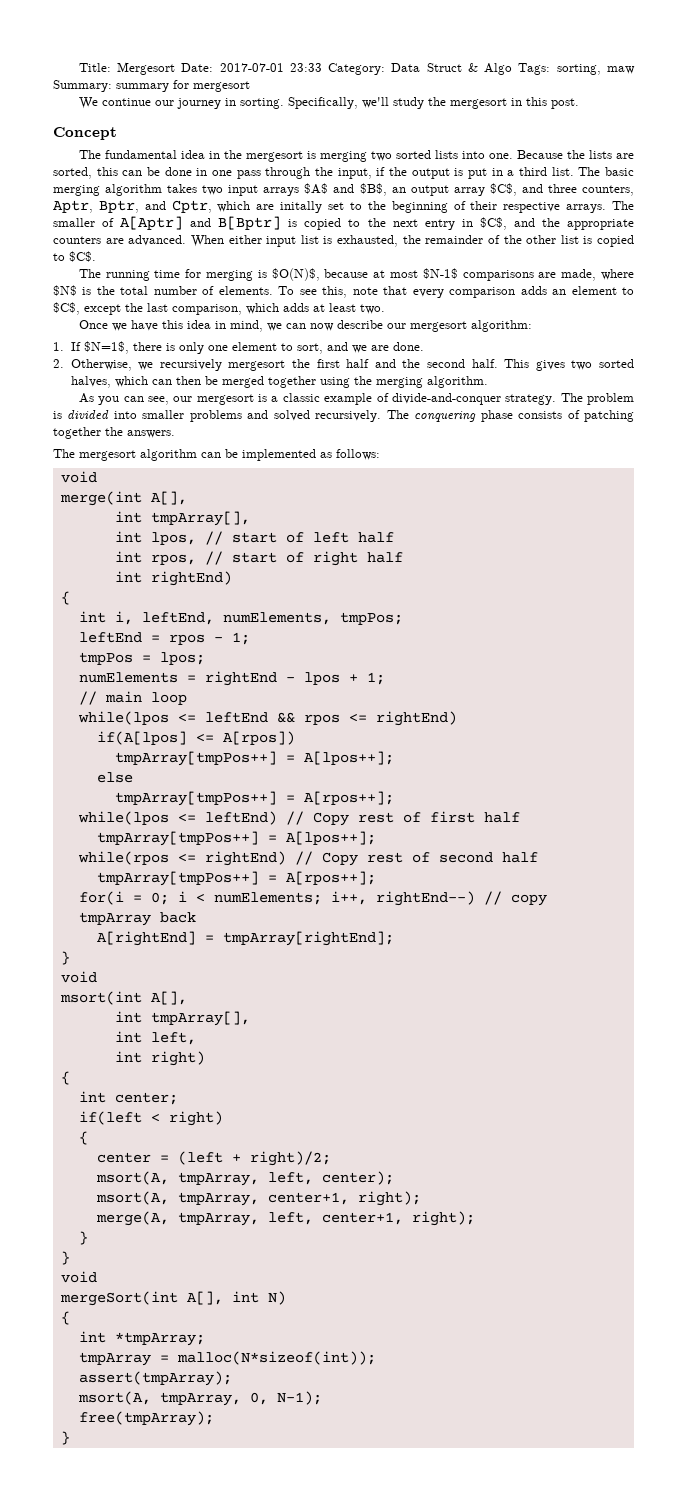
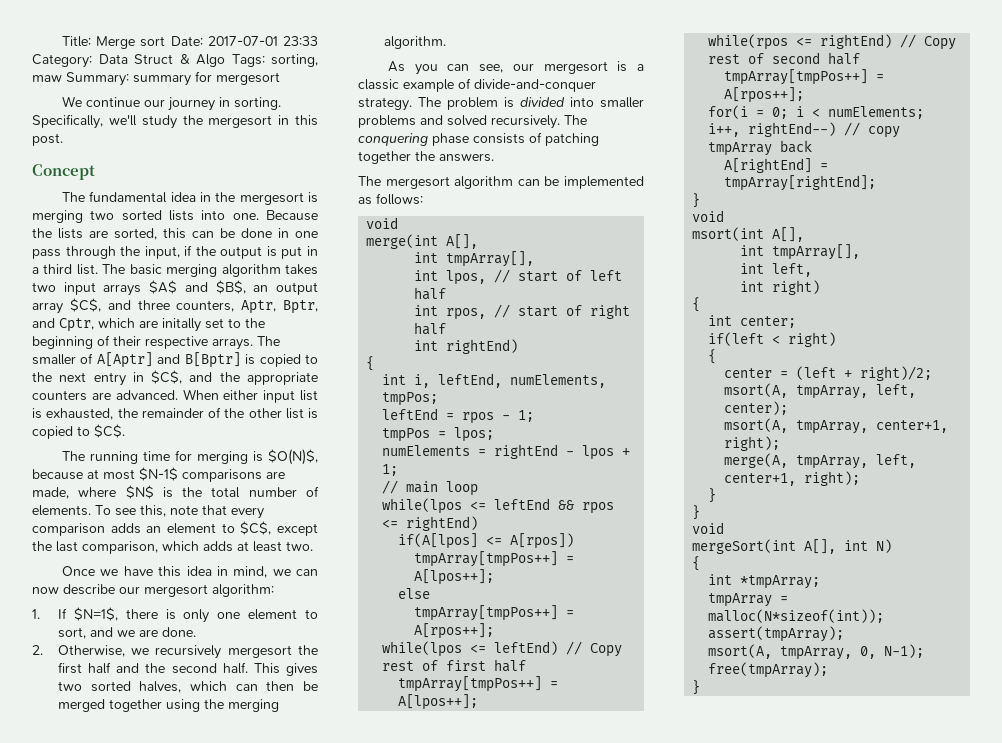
[117,62,176,75] Mergesort -> [96,36,166,49] Merge sort

